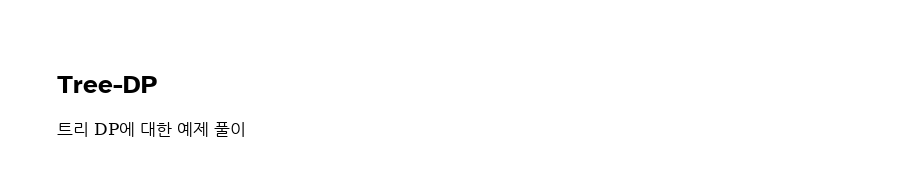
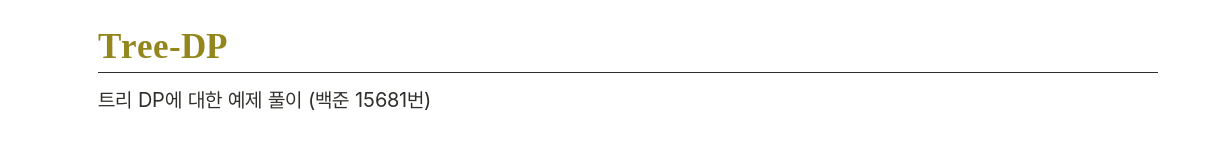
(246, 129) none -> [308,91,431,110] (백준 15681번)

